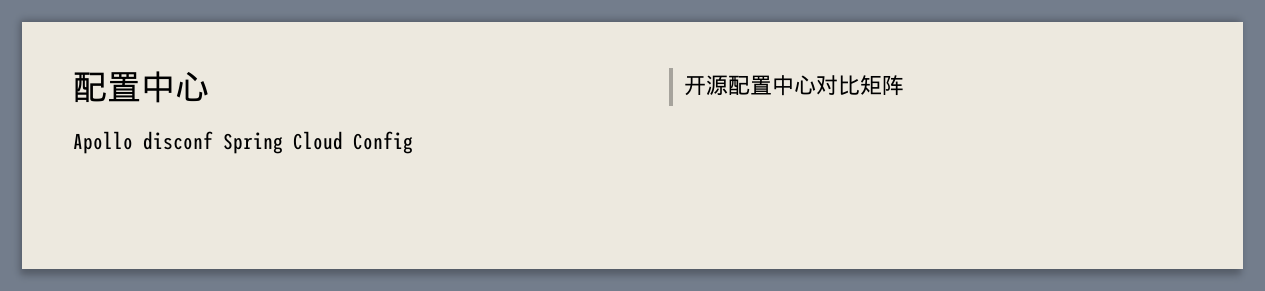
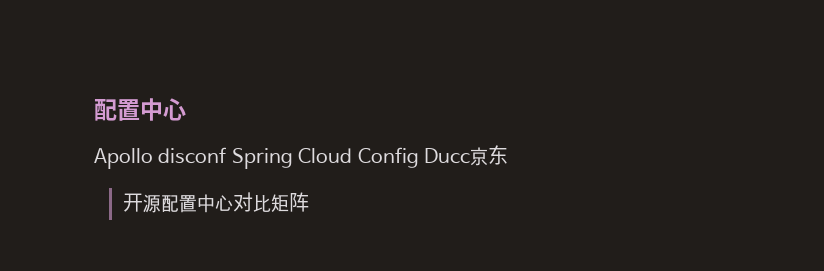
(413, 142) none -> [424,145,508,166] Ducc京东

